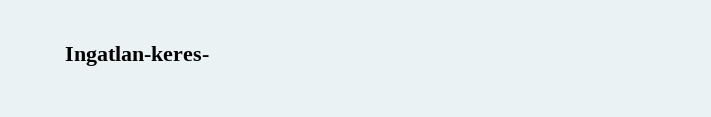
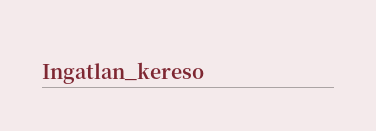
[65,46,209,66] Ingatlan-keres- -> [42,62,204,84] Ingatlan_kereso

